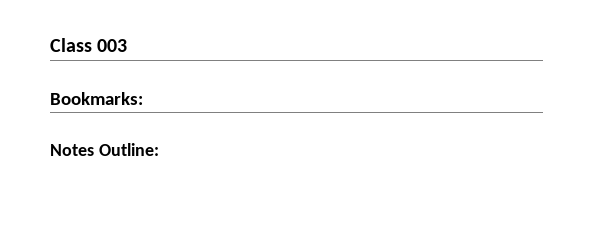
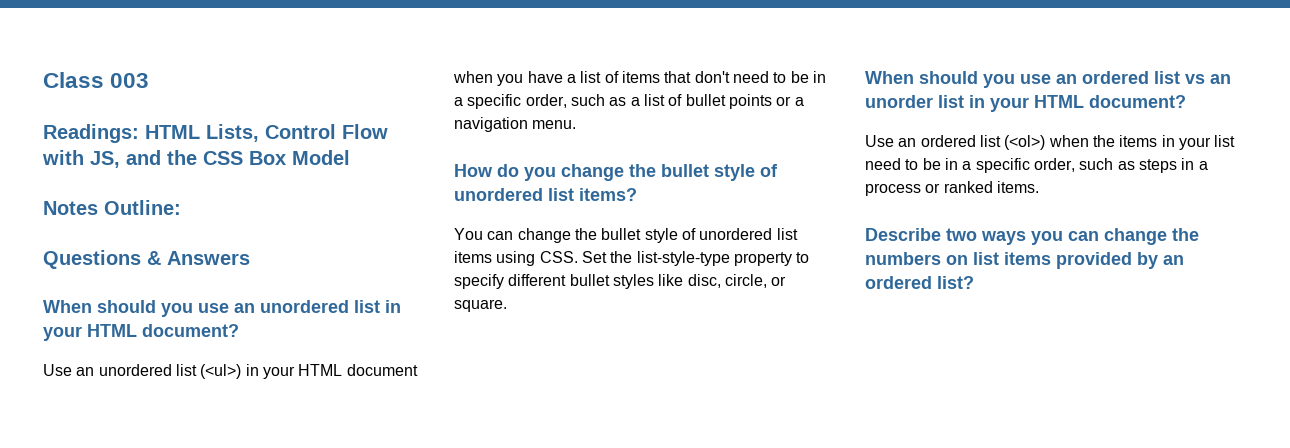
[50,92,143,105] [50,143,159,156] Bookmarks: // Notes Outline: -> [43,124,388,143] [42,150,350,168] [43,200,181,215] [43,250,250,269] [43,300,401,317] [43,324,239,341] [43,364,418,379] [453,71,826,86] [454,94,804,109] [454,117,577,132] [454,164,778,181] [454,188,637,201] [454,228,798,243] [454,251,810,266] [454,274,787,289] [454,299,507,312] [865,71,1231,88] [865,95,1186,112] [865,135,1236,150] [865,158,1208,173] [865,181,1039,196] [865,228,1199,245] [865,252,1184,269] [865,276,974,289] Readings: HTML Lists, Control Flow with JS, and the CSS Box Model // Notes Outline: // Questions & Answers // When should you use an unordered list in your HTML document? // Use an unordered list (<ul>) in your HTML document when you have a list of items that don't need to be in a specific order, such as a list of bullet points or a navigation menu. // How do you change the bullet style of unordered list items? // You can change the bullet style of unordered list items using CSS. Set the list-style-type property to specify different bullet styles like disc, circle, or square. // When should you use an ordered list vs an unorder list in your HTML document? // Use an ordered list (<ol>) when the items in your list need to be in a specific order, such as steps in a process or ranked items. // Describe two ways you can change the numbers on list items provided by an ordered list?

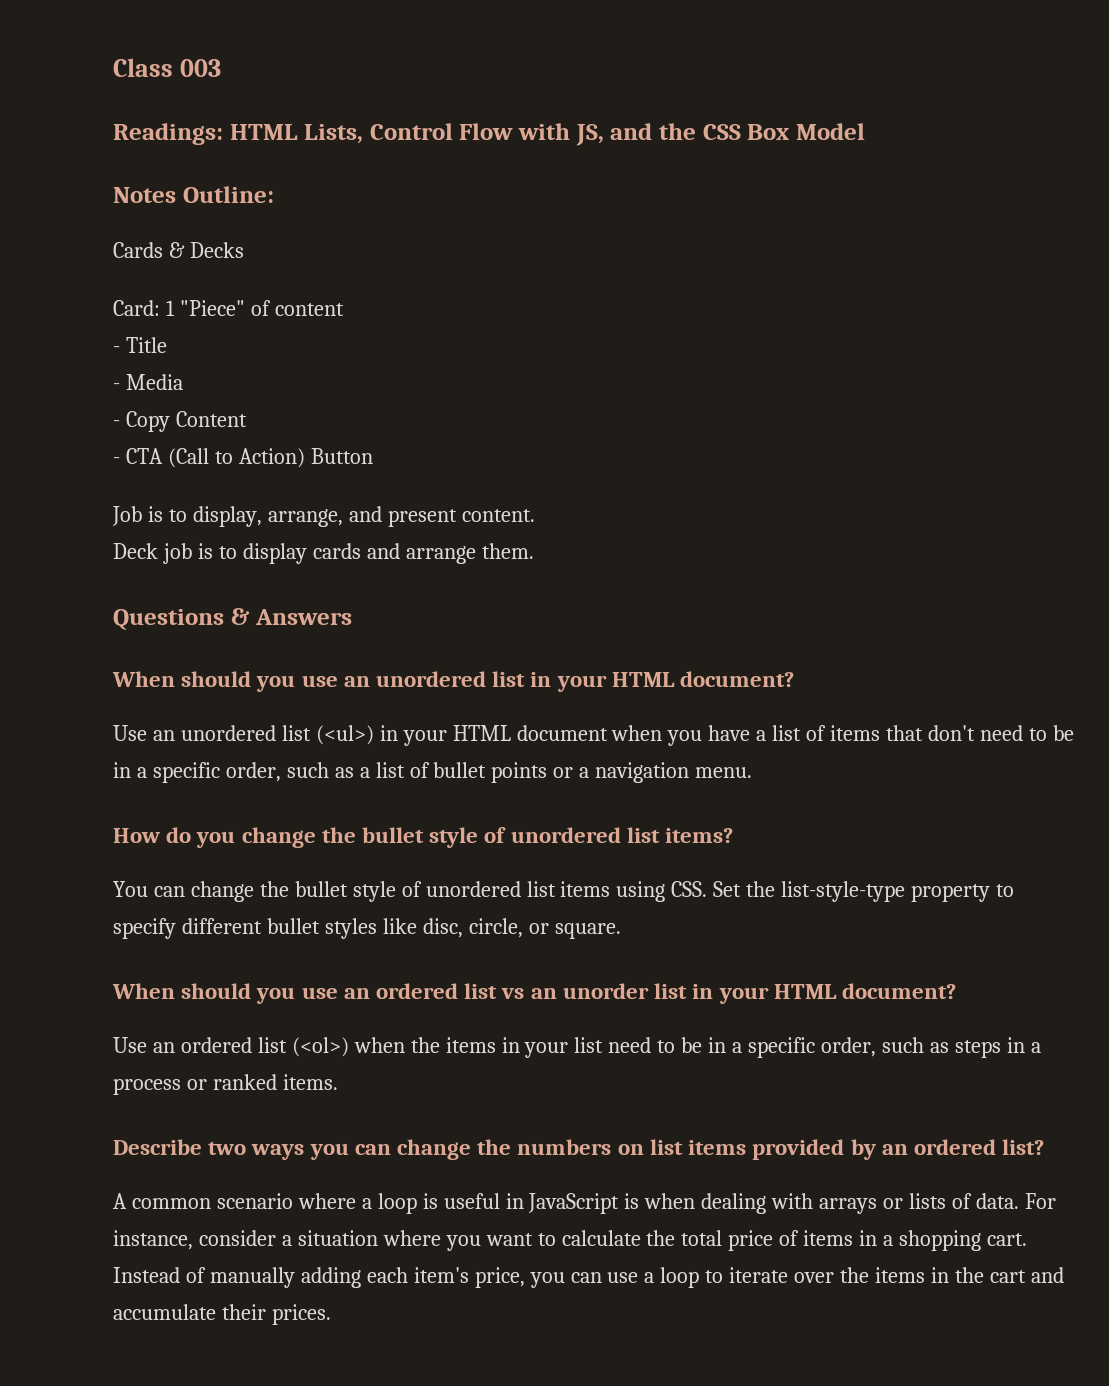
(181, 207) none -> [113,242,244,258] [113,300,344,316] [113,337,167,353] [113,374,183,390] [113,411,247,432] [113,448,373,468] [112,506,535,527] [113,543,534,564] // Cards & Decks // Card: 1 "Piece" of content // - Title // - Media // - Copy Content // - CTA (Call to Action) Button // Job is to display, arrange, and present content. // Deck job is to display cards and arrange them.
(974, 282) none -> [113,1193,1056,1214] [113,1230,1027,1251] [113,1267,1064,1288] [113,1304,331,1325] // A common scenario where a loop is useful in JavaScript is when dealing with arrays or lists of data. For instance, consider a situation where you want to calculate the total price of items in a shopping cart. Instead of manually adding each item's price, you can use a loop to iterate over the items in the cart and accumulate their prices.

